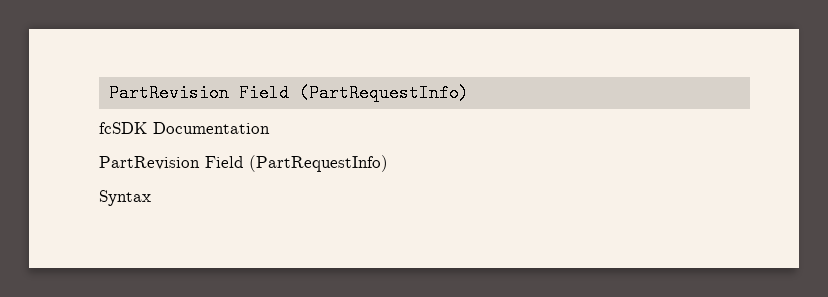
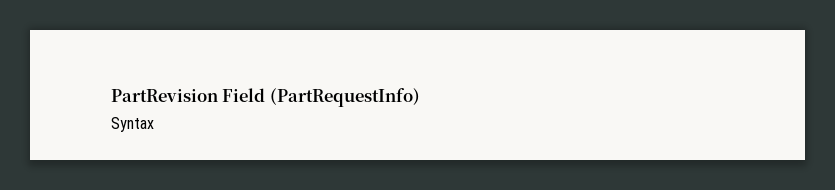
[108,84,469,102] [99,122,270,134] [99,155,388,172] PartRevision Field (PartRequestInfo) // fcSDK Documentation // PartRevision Field (PartRequestInfo) -> [111,88,420,107] PartRevision Field (PartRequestInfo)

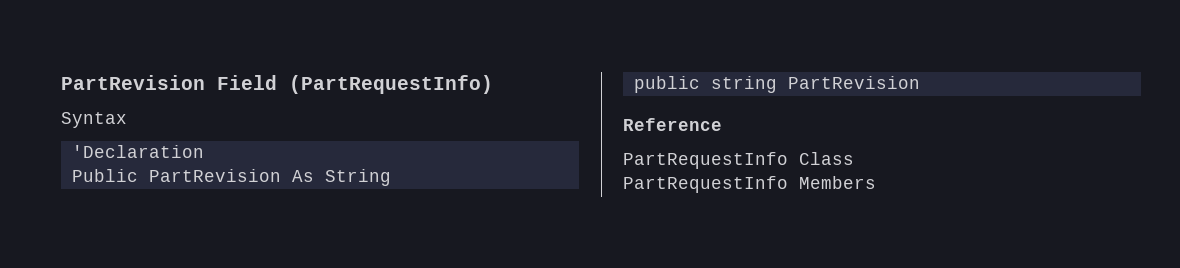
(154, 124) none -> [71,145,204,158] [71,169,391,186] [633,76,920,93] [623,118,722,131] [623,152,854,169] [623,176,876,193] // 'Declaration // Public PartRevision As String // public string PartRevision // Reference // PartRequestInfo Class // PartRequestInfo Members

